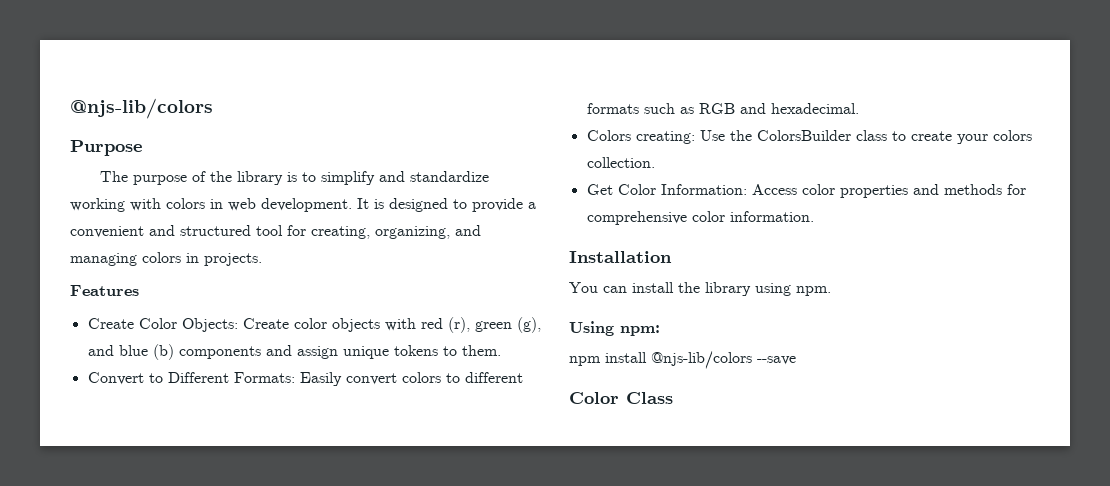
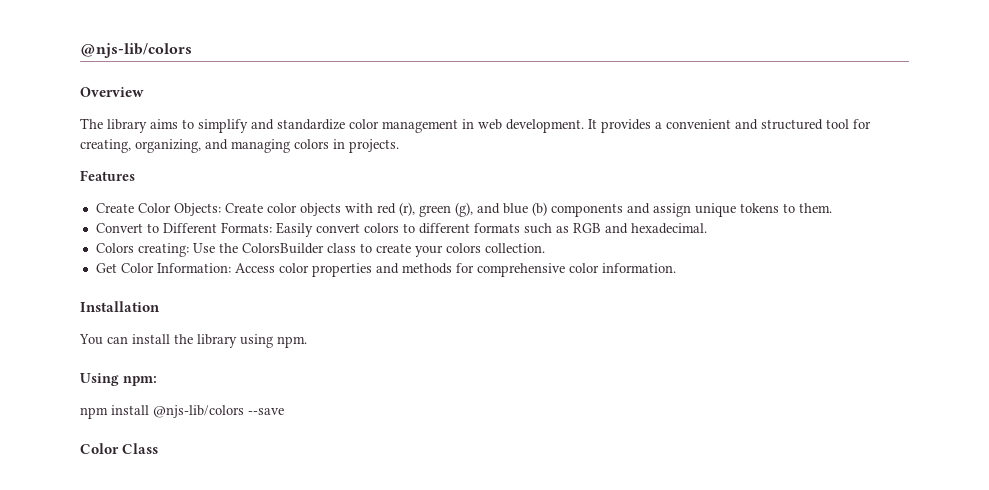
[70,140,142,156] Purpose -> [80,87,144,97] Overview
[133,171,298,185] purpose of the library is -> [107,119,178,133] library aims
[70,198,205,212] working with colors -> [349,119,458,133] color management
[374,198,523,212] is designed to provide -> [601,119,651,133] provides

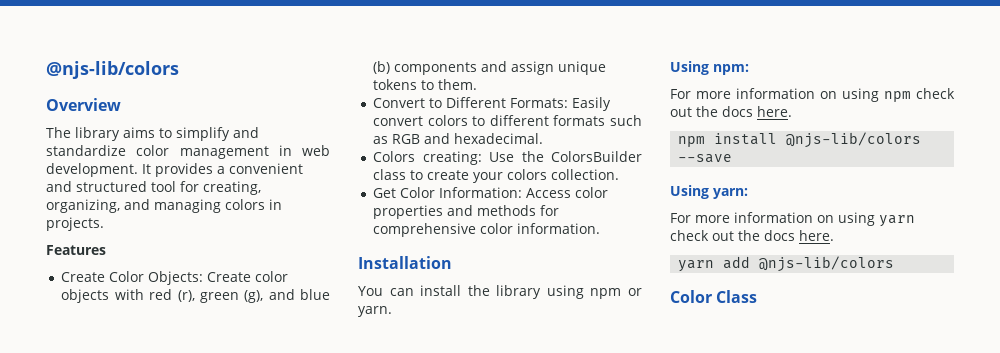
[277,336,307,348] npm. -> [590,288,642,299] [358,306,392,317] npm or yarn.
[80,405,284,419] npm install @njs-lib/colors --save -> [670,88,955,102] [670,106,792,117] [678,132,922,148] [678,154,733,163] [670,185,748,199] [670,212,915,227] [670,230,834,241] [678,256,895,272] For more information on using npm check out the docs here. // npm install @njs-lib/colors --save // Using yarn: // For more information on using yarn check out the docs here. // yarn add @njs-lib/colors

